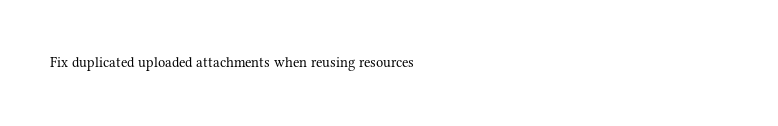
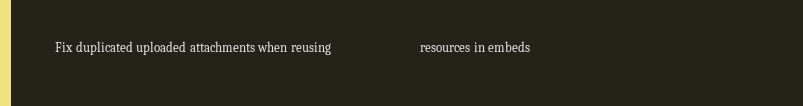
(414, 63) none -> [473,41,531,52] in embeds

